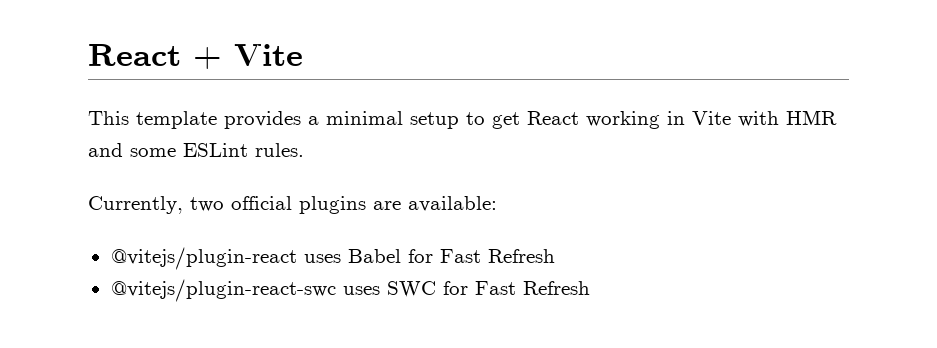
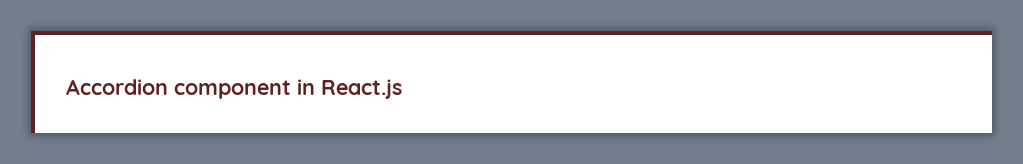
[88,44,303,69] [88,110,837,129] [88,143,304,157] [88,196,497,214] [110,247,555,270] [110,279,590,302] React + Vite // This template provides a minimal setup to get React working in Vite with HMR and some ESLint rules. // Currently, two official plugins are available: // @vitejs/plugin-react uses Babel for Fast Refresh // @vitejs/plugin-react-swc uses SWC for Fast Refresh -> [66,79,402,99] Accordion component in React.js

